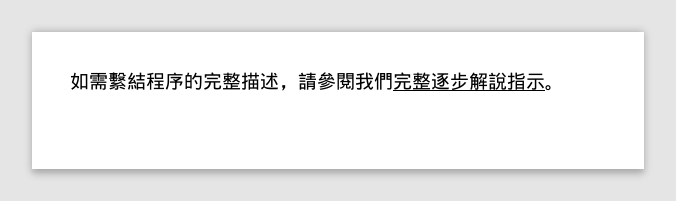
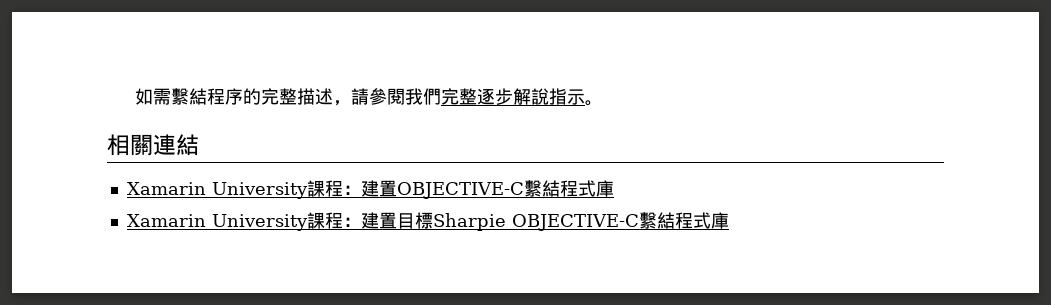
(564, 88) none -> [107,134,199,156] [126,180,614,199] [126,212,729,231] // 相關連結 // Xamarin University課程：建置OBJECTIVE-C繫結程式庫 // Xamarin University課程：建置目標Sharpie OBJECTIVE-C繫結程式庫

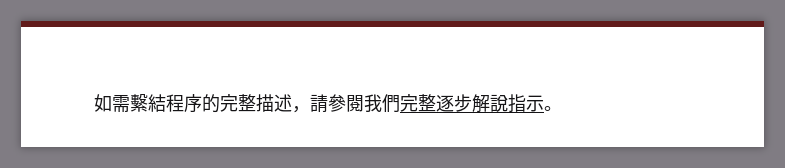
[107,134,199,156] [126,180,614,199] [126,212,729,231] // 相關連結 // Xamarin University課程：建置OBJECTIVE-C繫結程式庫 // Xamarin University課程：建置目標Sharpie OBJECTIVE-C繫結程式庫 -> (563, 108) none

